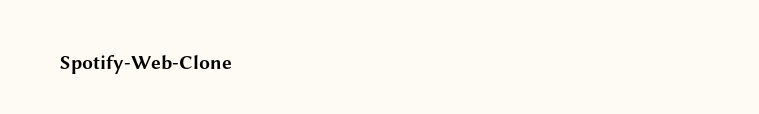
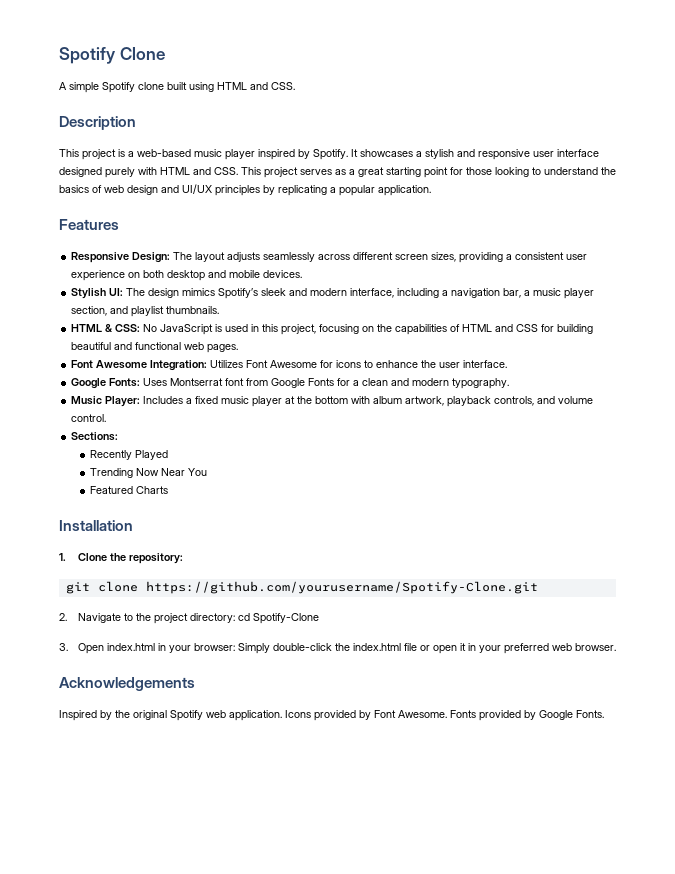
[60,55,232,74] Spotify-Web-Clone -> [59,47,165,64] [59,82,295,93] [59,116,136,130] [59,149,599,160] [59,167,616,178] [59,184,431,196] [59,219,119,230] [71,252,588,263] [71,270,303,281] [71,288,595,299] [71,306,220,317] [71,324,594,335] [71,342,239,353] [71,360,508,371] [71,378,510,389] [71,396,594,407] [71,414,107,422] [71,432,119,441] [90,450,169,460] [90,468,208,478] [90,486,169,494] [59,520,133,531] [59,553,183,564] [65,581,538,594] [59,613,319,624] [59,643,616,654] [59,677,195,691] [59,710,604,721] Spotify Clone // A simple Spotify clone built using HTML and CSS. // Description // This project is a web-based music player inspired by Spotify. It showcases a stylish and responsive user interface designed purely with HTML and CSS. This project serves as a great starting point for those looking to understand the basics of web design and UI/UX principles by replicating a popular application. // Features // Responsive Design: The layout adjusts seamlessly across different screen sizes, providing a consistent user experience on both desktop and mobile devices. // Stylish UI: The design mimics Spotify’s sleek and modern interface, including a navigation bar, a music player section, and playlist thumbnails. // HTML & CSS: No JavaScript is used in this project, focusing on the capabilities of HTML and CSS for building beautiful and functional web pages. // Font Awesome Integration: Utilizes Font Awesome for icons to enhance the user interface. // Google Fonts: Uses Montserrat font from Google Fonts for a clean and modern typography. // Music Player: Includes a fixed music player at the bottom with album artwork, playback controls, and volume control. // Sections: // Recently Played // Trending Now Near You // Featured Charts // Installation // 1. Clone the repository: // git clone https://github.com/yourusername/Spotify-Clone.git // 2. Navigate to the project directory: cd Spotify-Clone // 3. Open index.html in your browser: Simply double-click the index.html file or open it in your preferred web browser. // Acknowledgements // Inspired by the original Spotify web application. Icons provided by Font Awesome. Fonts provided by Google Fonts.

